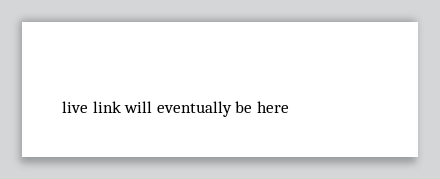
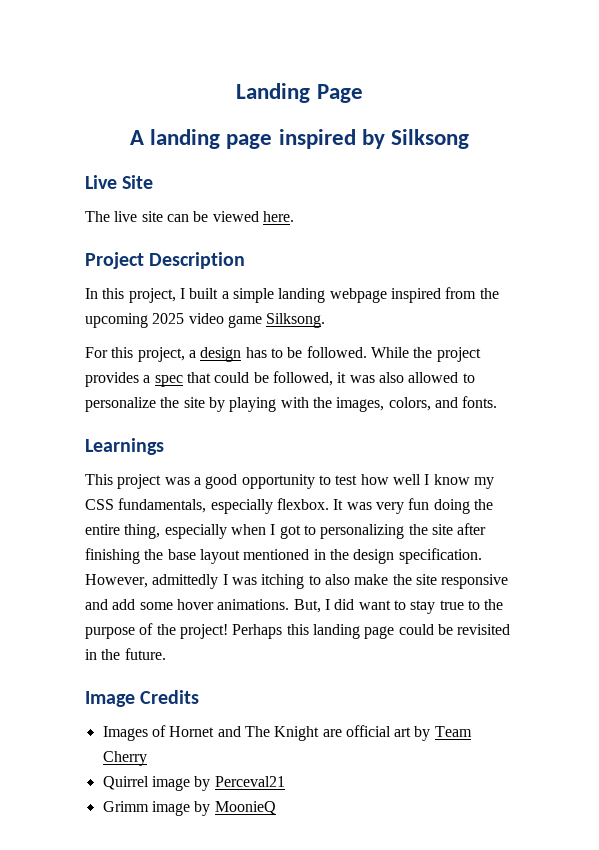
[62,101,289,117] live link will eventually be here -> [236,83,363,103] [130,129,469,149] [85,175,154,189] [85,211,294,222] [85,252,246,269] [85,287,499,303] [85,313,326,328] [85,346,481,362] [85,371,475,387] [85,396,498,412] [85,438,164,455] [85,474,494,489] [85,498,493,514] [85,523,487,539] [85,548,482,564] [85,574,509,589] [85,599,504,614] [85,623,511,639] [85,648,166,660] [85,690,200,707] [102,725,472,741] [102,751,147,766] [102,776,285,791] [102,801,276,816] Landing Page // A landing page inspired by Silksong // Live Site // The live site can be viewed here. // Project Description // In this project, I built a simple landing webpage inspired from the upcoming 2025 video game Silksong. // For this project, a design has to be followed. While the project provides a spec that could be followed, it was also allowed to personalize the site by playing with the images, colors, and fonts. // Learnings // This project was a good opportunity to test how well I know my CSS fundamentals, especially flexbox. It was very fun doing the entire thing, especially when I got to personalizing the site after finishing the base layout mentioned in the design specification. However, admittedly I was itching to also make the site responsive and add some hover animations. But, I did want to stay true to the purpose of the project! Perhaps this landing page could be revisited in the future. // Image Credits // Images of Hornet and The Knight are official art by Team Cherry // Quirrel image by Perceval21 // Grimm image by MoonieQ

